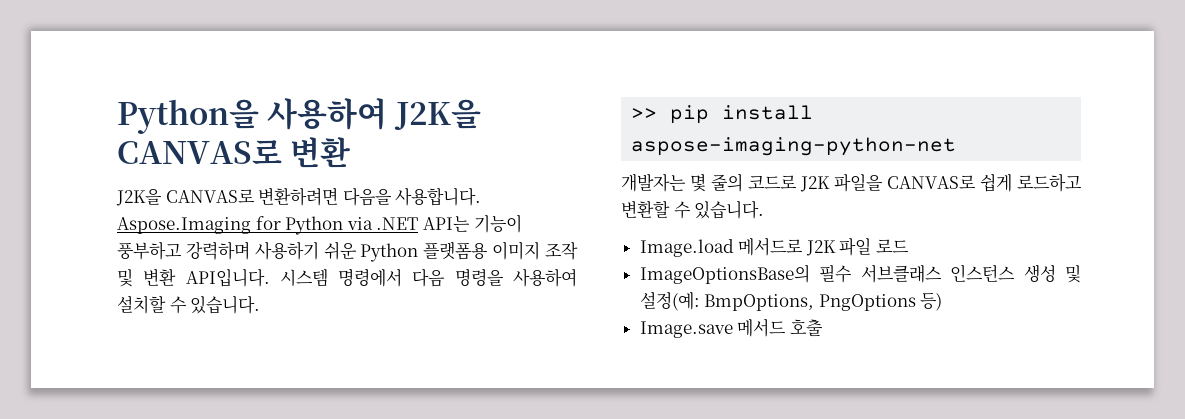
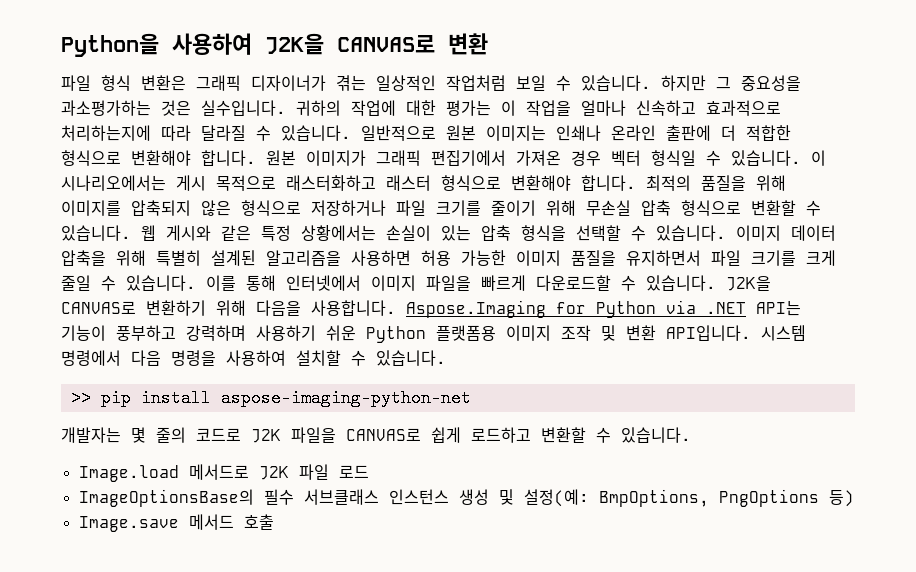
[116,187,339,206] J2K을 CANVAS로 변환하려면 -> [61,75,801,91] [61,100,781,116] [61,125,791,141] [61,150,826,166] [61,175,786,191] [61,200,821,216] [61,225,836,241] [61,250,836,266] [61,275,771,291] [61,300,246,316] 파일 형식 변환은 그래픽 디자이너가 겪는 일상적인 작업처럼 보일 수 있습니다. 하지만 그 중요성을 과소평가하는 것은 실수입니다. 귀하의 작업에 대한 평가는 이 작업을 얼마나 신속하고 효과적으로 처리하는지에 따라 달라질 수 있습니다. 일반적으로 원본 이미지는 인쇄나 온라인 출판에 더 적합한 형식으로 변환해야 합니다. 원본 이미지가 그래픽 편집기에서 가져온 경우 벡터 형식일 수 있습니다. 이 시나리오에서는 게시 목적으로 래스터화하고 래스터 형식으로 변환해야 합니다. 최적의 품질을 위해 이미지를 압축되지 않은 형식으로 저장하거나 파일 크기를 줄이기 위해 무손실 압축 형식으로 변환할 수 있습니다. 웹 게시와 같은 특정 상황에서는 손실이 있는 압축 형식을 선택할 수 있습니다. 이미지 데이터 압축을 위해 특별히 설계된 알고리즘을 사용하면 허용 가능한 이미지 품질을 유지하면서 파일 크기를 크게 줄일 수 있습니다. 이를 통해 인터넷에서 이미지 파일을 빠르게 다운로드할 수 있습니다. J2K을 CANVAS로 변환하기 위해

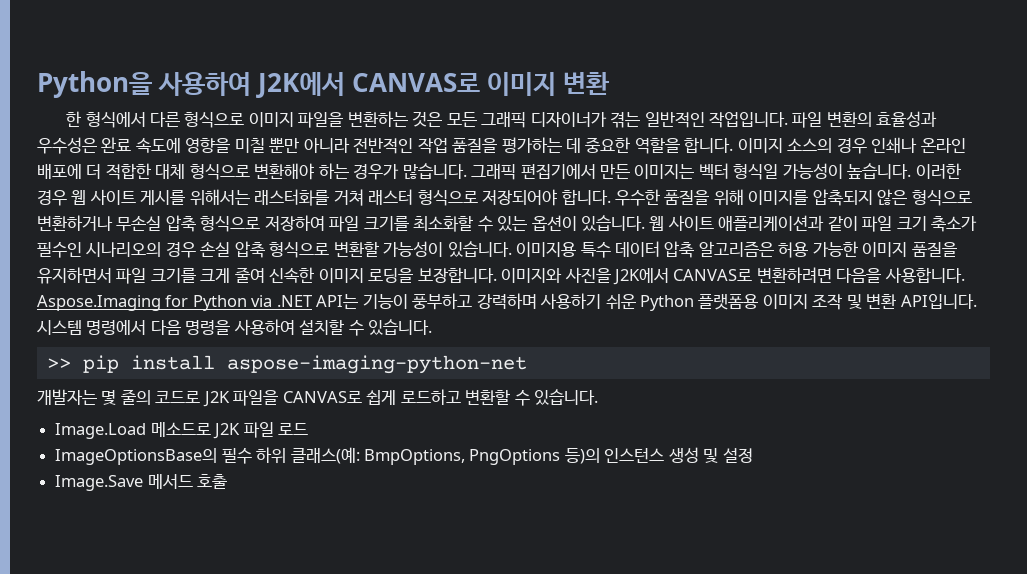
[265,33,488,55] [61,75,801,91] [61,100,781,116] [61,125,546,141] J2K을 CANVAS로 변환 // 파일 형식 변환은 그래픽 디자이너가 겪는 일상적인 작업처럼 보일 수 있습니다. 하지만 그 중요성을 과소평가하는 것은 실수입니다. 귀하의 작업에 대한 평가는 이 작업을 얼마나 신속하고 효과적으로 처리하는지에 따라 달라질 수 있습니다. 일반적으로 원본 이미지는 -> [256,72,611,98] [66,111,938,128] [37,137,867,154] J2K에서 CANVAS로 이미지 변환 // 한 형식에서 다른 형식으로 이미지 파일을 변환하는 것은 모든 그래픽 디자이너가 겪는 일반적인 작업입니다. 파일 변환의 효율성과 우수성은 완료 속도에 영향을 미칠 뿐만 아니라 전반적인 작업 품질을 평가하는 데 중요한 역할을 합니다. 이미지 소스의 경우
[666,125,711,141] 출판에 -> [37,164,82,179] 배포에
[61,150,826,166] [61,175,691,191] 형식으로 변환해야 합니다. 원본 이미지가 그래픽 편집기에서 가져온 경우 벡터 형식일 수 있습니다. 이 시나리오에서는 게시 목적으로 래스터화하고 래스터 형식으로 변환해야 합니다. 최적의 -> [155,163,961,180] [37,189,661,206] 대체 형식으로 변환해야 하는 경우가 많습니다. 그래픽 편집기에서 만든 이미지는 벡터 형식일 가능성이 높습니다. 이러한 경우 웹 사이트 게시를 위해서는 래스터화를 거쳐 래스터 형식으로 저장되어야 합니다. 우수한
[311,200,821,216] [61,225,836,241] [61,250,411,266] 저장하거나 파일 크기를 줄이기 위해 무손실 압축 형식으로 변환할 수 있습니다. 웹 게시와 같은 특정 상황에서는 손실이 있는 압축 형식을 선택할 수 있습니다. 이미지 데이터 압축을 위해 특별히 설계된 알고리즘을 사용하면 -> [37,215,978,232] [37,241,774,258] 변환하거나 무손실 압축 형식으로 저장하여 파일 크기를 최소화할 수 있는 옵션이 있습니다. 웹 사이트 애플리케이션과 같이 파일 크기 축소가 필수인 시나리오의 경우 손실 압축 형식으로 변환할 가능성이 있습니다. 이미지용 특수 데이터 압축 알고리즘은
[61,275,771,291] [61,300,246,316] 줄일 수 있습니다. 이를 통해 인터넷에서 이미지 파일을 빠르게 다운로드할 수 있습니다. J2K을 CANVAS로 변환하기 위해 -> [234,267,832,285] 줄여 신속한 이미지 로딩을 보장합니다. 이미지와 사진을 J2K에서 CANVAS로 변환하려면
[78,464,249,482] Image.load 메서드로 -> [55,422,211,439] Image.Load 메소드로
[303,489,854,507] [78,516,179,532] 서브클래스 인스턴스 생성 및 설정(예: BmpOptions, PngOptions 등) // Image.save -> [256,447,753,465] [55,475,144,491] 하위 클래스(예: BmpOptions, PngOptions 등)의 인스턴스 생성 및 설정 // Image.Save

